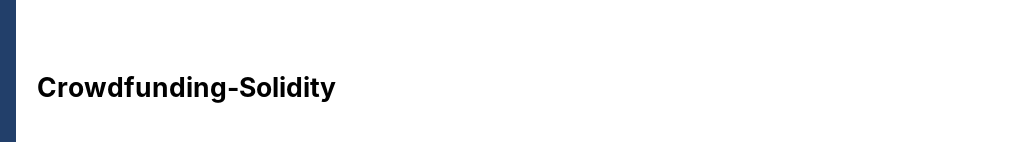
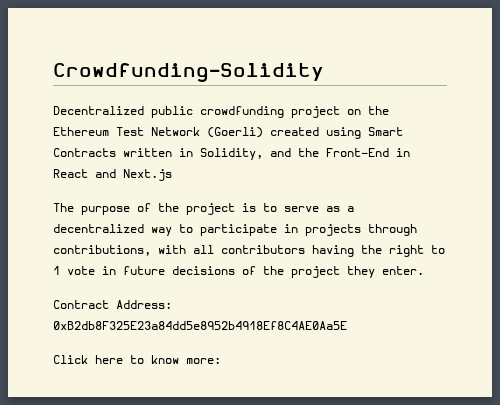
(336, 89) none -> [53,106,389,118] [53,127,403,139] [53,148,410,160] [53,169,172,181] [53,203,354,215] [53,224,417,236] [53,245,445,257] [53,266,424,278] [53,300,172,309] [53,321,347,330] [53,355,221,364] // Decentralized public crowdfunding project on the Ethereum Test Network (Goerli) created using Smart Contracts written in Solidity, and the Front-End in React and Next.js // The purpose of the project is to serve as a decentralized way to participate in projects through contributions, with all contributors having the right to 1 vote in future decisions of the project they enter. // Contract Address: 0xB2db8F325E23a84dd5e8952b4918Ef8C4AE0Aa5E // Click here to know more:

